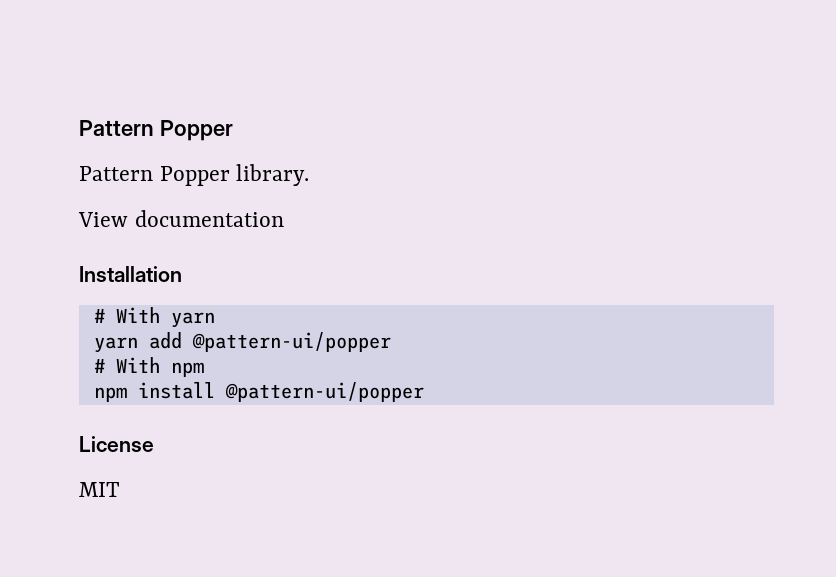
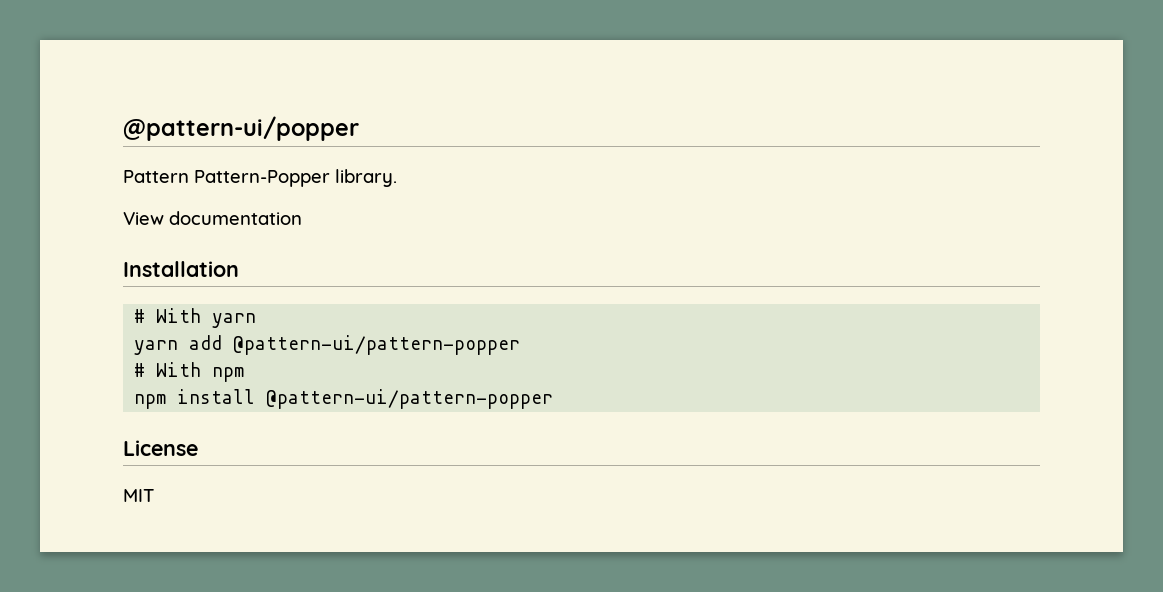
[79,120,233,141] [79,166,230,186] Pattern Popper // Pattern Popper -> [123,116,359,141] [123,170,330,187] @pattern-ui/popper // Pattern Pattern-Popper
[191,332,391,352] @pattern-ui/popper -> [233,335,521,355] @pattern-ui/pattern-popper
[224,382,424,402] @pattern-ui/popper -> [266,389,554,409] @pattern-ui/pattern-popper

